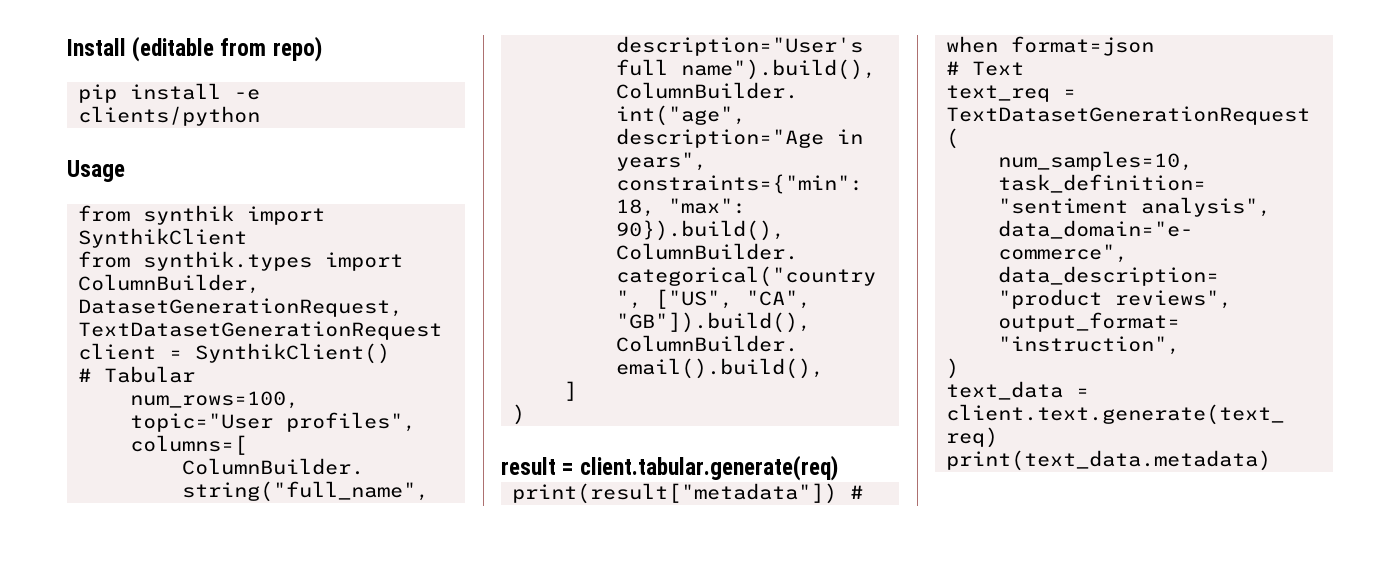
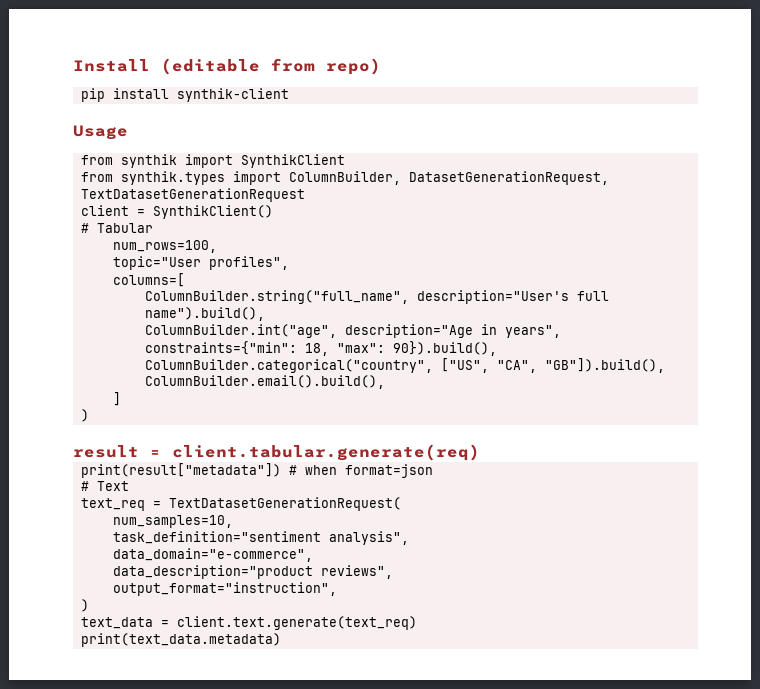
[233,89,260,100] [77,106,260,126] -e clients/python -> [176,88,289,102] synthik-client

